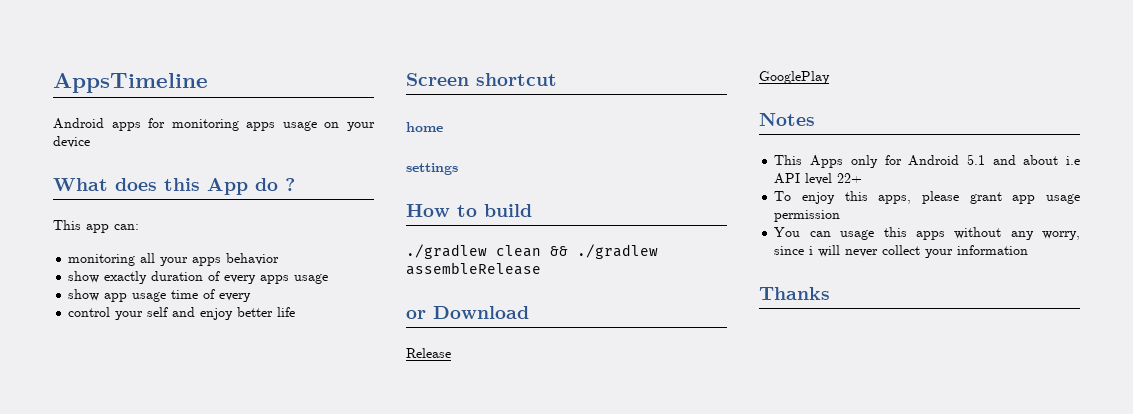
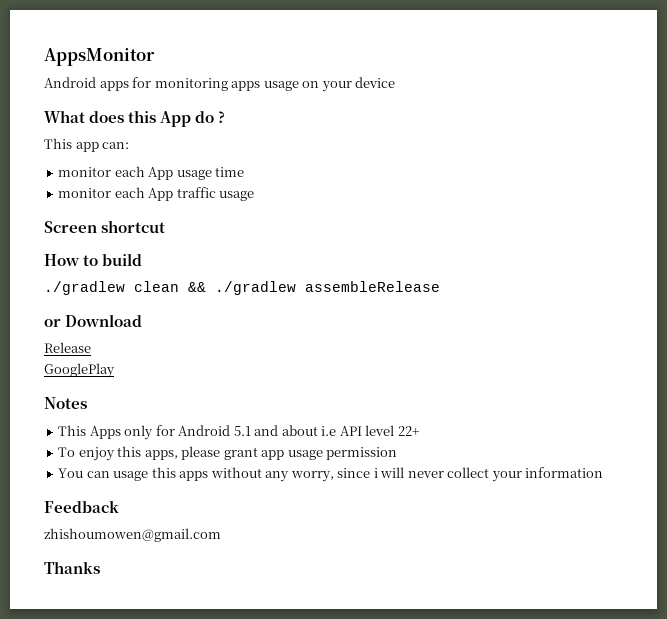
[53,73,208,93] AppsTimeline -> [44,48,155,66] AppsMonitor
[68,253,280,266] [68,271,329,284] [68,289,252,302] [68,307,296,320] monitoring all your apps behavior // show exactly duration of every apps usage // show app usage time of every // control your self and enjoy better life -> [58,166,245,180] [58,187,255,201] monitor each App usage time // monitor each App traffic usage
[406,122,443,132] [406,163,458,175] // home // settings -> (166, 226) none
(1029, 250) none -> [44,500,119,513] [44,528,221,542] // Feedback // zhishoumowen@gmail.com

